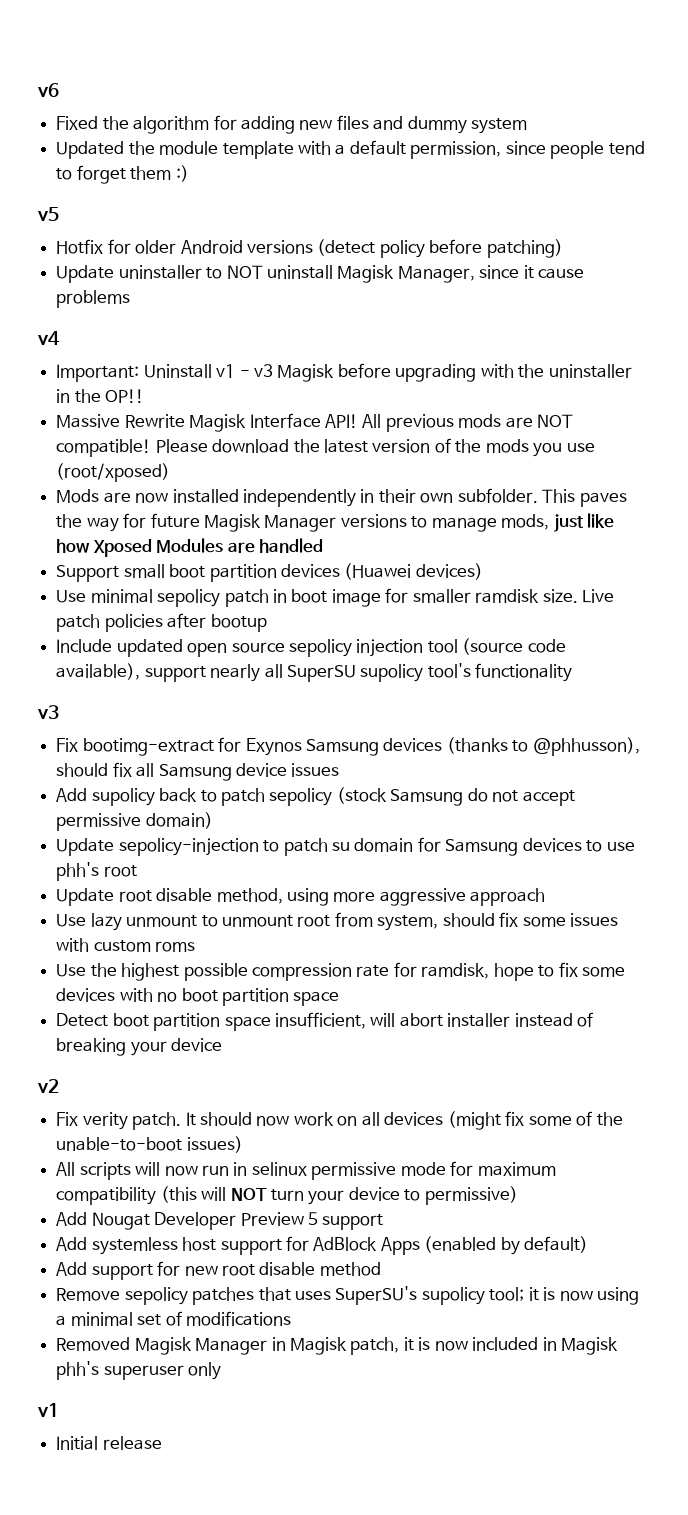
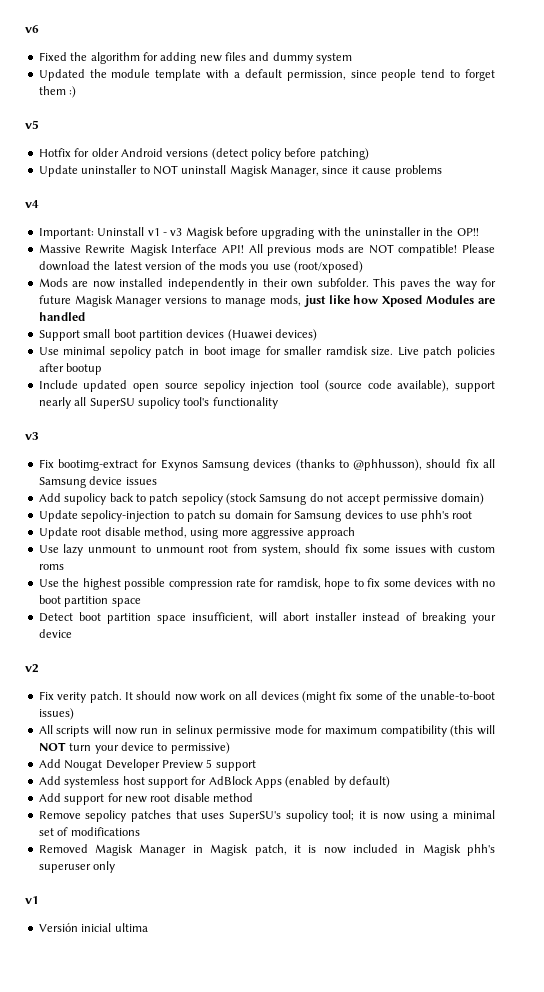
[56,1436,162,1450] Initial release -> [38,923,148,932] Versión inicial ultima

